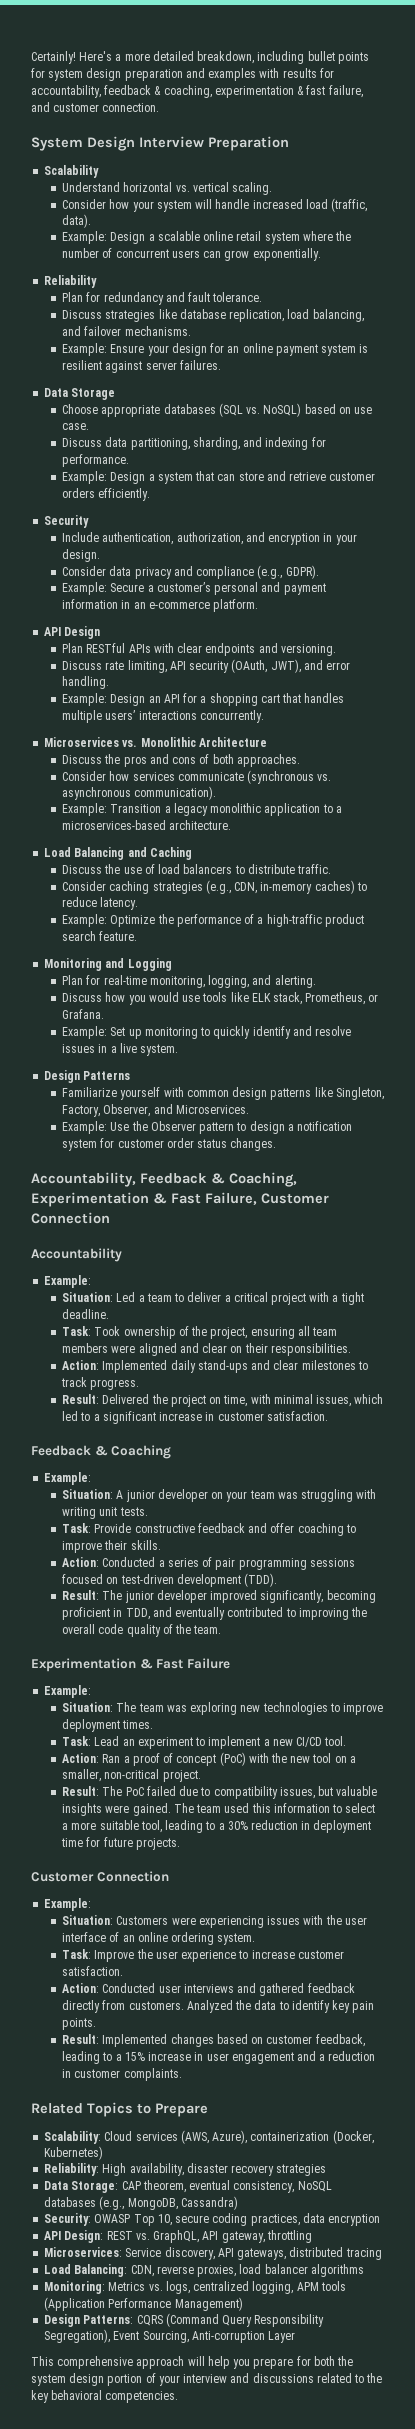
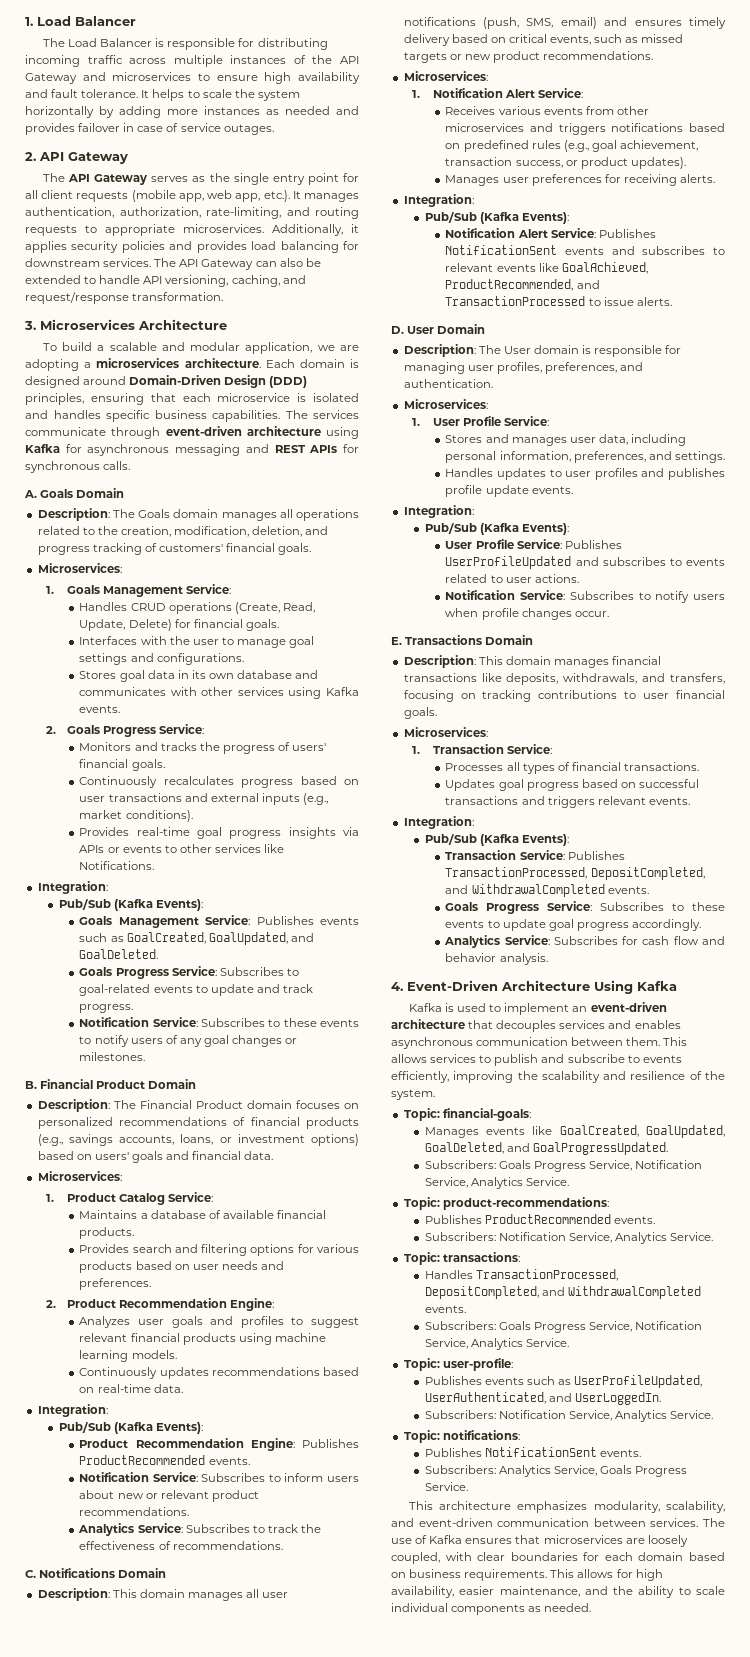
[31,51,369,64] [31,68,334,81] [31,85,363,98] [31,102,160,112] [31,136,289,151] [44,165,100,178] [62,182,273,195] [62,198,367,212] [62,214,92,228] [62,231,351,244] [62,248,321,261] [44,275,98,288] [62,292,263,305] [62,309,364,322] [62,326,191,336] [62,343,369,356] [62,360,221,373] [44,388,116,400] [62,403,372,417] [62,423,90,430] [62,437,326,450] [62,454,130,467] [62,471,376,484] [62,488,151,501] [44,515,90,528] [62,532,357,545] [62,549,101,562] [62,565,319,579] [62,582,326,595] [62,599,259,612] [44,626,101,639] [62,643,336,656] [62,659,350,673] [62,676,110,689] [62,693,345,706] [62,710,264,723] [44,737,267,747] [62,754,300,767] [62,770,332,784] [62,786,217,800] [62,803,342,816] [62,820,232,830] [44,847,192,860] [62,864,331,874] [62,880,367,894] [62,897,139,910] [62,914,364,927] [62,931,138,941] [44,958,172,971] [62,975,316,988] [62,992,379,1005] [62,1009,105,1019] [62,1026,351,1039] [62,1043,179,1056] [44,1070,131,1083] [62,1087,384,1100] [62,1104,249,1117] [62,1121,352,1134] [62,1138,277,1151] [31,1172,297,1187] [31,1192,329,1207] [31,1212,110,1224] [31,1248,122,1262] [44,1275,92,1288] [62,1292,364,1305] [62,1309,110,1319] [62,1326,337,1339] [62,1343,351,1356] [62,1360,368,1373] [61,1377,140,1390] [62,1394,384,1407] [62,1411,328,1424] [31,1445,172,1459] [44,1472,92,1485] [62,1489,377,1502] [62,1507,148,1519] [62,1523,356,1536] [62,1540,161,1553] [62,1557,355,1570] [62,1573,278,1587] [62,1590,376,1603] [62,1607,367,1620] [62,1624,222,1637] [31,1658,230,1672] [44,1685,92,1698] [62,1702,383,1715] [62,1719,154,1732] [62,1736,347,1749] [62,1752,356,1766] [62,1769,201,1782] [62,1786,378,1799] [62,1803,376,1816] [62,1820,372,1833] [61,1837,180,1850] [31,1871,169,1882] [44,1898,92,1911] [62,1915,367,1928] [62,1932,256,1945] [62,1949,344,1962] [62,1966,124,1976] [62,1983,355,1996] [62,2000,375,2013] [62,2018,97,2030] [62,2034,365,2047] [62,2051,376,2064] [62,2068,182,2081] [31,2102,208,2117] [44,2130,374,2144] [44,2146,104,2160] [44,2163,327,2176] [44,2180,332,2193] [44,2196,238,2210] [44,2213,381,2226] [44,2230,312,2243] [44,2247,382,2260] [44,2264,364,2277] [44,2281,346,2294] [44,2297,243,2311] [44,2313,325,2327] [44,2329,296,2343] [31,2356,354,2369] [31,2373,383,2386] [31,2390,179,2403] Certainly! Here's a more detailed breakdown, including bullet points for system design preparation and examples with results for accountability, feedback & coaching, experimentation & fast failure, and customer connection. // System Design Interview Preparation // Scalability // Understand horizontal vs. vertical scaling. // Consider how your system will handle increased load (traffic, data). // Example: Design a scalable online retail system where the number of concurrent users can grow exponentially. // Reliability // Plan for redundancy and fault tolerance. // Discuss strategies like database replication, load balancing, and failover mechanisms. // Example: Ensure your design for an online payment system is resilient against server failures. // Data Storage // Choose appropriate databases (SQL vs. NoSQL) based on use case. // Discuss data partitioning, sharding, and indexing for performance. // Example: Design a system that can store and retrieve customer orders efficiently. // Security // Include authentication, authorization, and encryption in your design. // Consider data privacy and compliance (e.g., GDPR). // Example: Secure a customer’s personal and payment information in an e-commerce platform. // API Design // Plan RESTful APIs with clear endpoints and versioning. // Discuss rate limiting, API security (OAuth, JWT), and error handling. // Example: Design an API for a shopping cart that handles multiple users’ interactions concurrently. // Microservices vs. Monolithic Architecture // Discuss the pros and cons of both approaches. // Consider how services communicate (synchronous vs. asynchronous communication). // Example: Transition a legacy monolithic application to a microservices-based architecture. // Load Balancing and Caching // Discuss the use of load balancers to distribute traffic. // Consider caching strategies (e.g., CDN, in-memory caches) to reduce latency. // Example: Optimize the performance of a high-traffic product search feature. // Monitoring and Logging // Plan for real-time monitoring, logging, and alerting. // Discuss how you would use tools like ELK stack, Prometheus, or Grafana. // Example: Set up monitoring to quickly identify and resolve issues in a live system. // Design Patterns // Familiarize yourself with common design patterns like Singleton, Factory, Observer, and Microservices. // Example: Use the Observer pattern to design a notification system for customer order status changes. // Accountability, Feedback & Coaching, Experimentation & Fast Failure, Customer Connection // Accountability // Example: // Situation: Led a team to deliver a critical project with a tight deadline. // Task: Took ownership of the project, ensuring all team members were aligned and clear on their responsibilities. // Action: Implemented daily stand-ups and clear milestones to track progress. // Result: Delivered the project on time, with minimal issues, which led to a significant increase in customer satisfaction. // Feedback & Coaching // Example: // Situation: A junior developer on your team was struggling with writing unit tests. // Task: Provide constructive feedback and offer coaching to improve their skills. // Action: Conducted a series of pair programming sessions focused on test-driven development (TDD). // Result: The junior developer improved significantly, becoming proficient in TDD, and eventually contributed to improving the overall code quality of the team. // Experimentation & Fast Failure // Example: // Situation: The team was exploring new technologies to improve deployment times. // Task: Lead an experiment to implement a new CI/CD tool. // Action: Ran a proof of concept (PoC) with the new tool on a smaller, non-critical project. // Result: The PoC failed due to compatibility issues, but valuable insights were gained. The team used this information to select a more suitable tool, leading to a 30% reduction in deployment time for future projects. // Customer Connection // Example: // Situation: Customers were experiencing issues with the user interface of an online ordering system. // Task: Improve the user experience to increase customer satisfaction. // Action: Conducted user interviews and gathered feedback directly from customers. Analyzed the data to identify key pain points. // Result: Implemented changes based on customer feedback, leading to a 15% increase in user engagement and a reduction in customer complaints. // Related Topics to Prepare // Scalability: Cloud services (AWS, Azure), containerization (Docker, Kubernetes) // Reliability: High availability, disaster recovery strategies // Data Storage: CAP theorem, eventual consistency, NoSQL databases (e.g., MongoDB, Cassandra) // Security: OWASP Top 10, secure coding practices, data encryption // API Design: REST vs. GraphQL, API gateway, throttling // Microservices: Service discovery, API gateways, distributed tracing // Load Balancing: CDN, reverse proxies, load balancer algorithms // Monitoring: Metrics vs. logs, centralized logging, APM tools (Application Performance Management) // Design Patterns: CQRS (Command Query Responsibility Segregation), Event Sourcing, Anti-corruption Layer // This comprehensive approach will help you prepare for both the system design portion of your interview and discussions related to the key behavioral competencies. -> [25,16,136,26] [42,38,328,50] [25,55,359,67] [25,72,360,84] [25,89,300,101] [25,106,359,118] [25,123,274,135] [25,152,128,164] [42,173,359,185] [25,190,360,202] [25,207,359,219] [25,224,359,236] [25,241,359,253] [25,258,321,270] [25,275,306,287] [25,292,224,304] [24,319,227,330] [42,342,359,354] [25,358,359,371] [25,375,308,388] [25,393,359,405] [25,410,359,422] [25,426,359,439] [25,444,360,456] [25,461,131,473] [24,488,125,498] [37,508,359,521] [37,526,329,537] [37,543,312,555] [37,563,122,573] [45,584,231,597] [79,602,315,614] [79,619,279,631] [79,636,315,648] [79,653,244,665] [79,670,319,682] [79,687,359,699] [79,705,121,713] [45,724,204,737] [79,742,327,754] [79,759,165,771] [79,776,359,788] [79,793,328,805] [79,810,193,822] [79,827,359,839] [79,844,285,853] [79,861,155,870] [37,881,108,894] [58,899,203,911] [79,915,359,928] [79,932,314,945] [79,949,159,959] [79,966,299,979] [79,984,313,996] [79,1004,134,1013] [79,1017,359,1027] [79,1035,298,1047] [79,1052,146,1061] [25,1079,197,1089] [37,1099,359,1112] [37,1117,359,1129] [37,1134,359,1146] [37,1151,274,1163] [37,1171,122,1181] [45,1192,213,1205] [79,1210,326,1219] [79,1227,135,1239] [79,1244,359,1256] [79,1261,284,1273] [79,1278,152,1290] [45,1298,274,1311] [79,1316,359,1328] [79,1333,326,1345] [79,1350,177,1362] [79,1367,359,1379] [79,1384,183,1393] [37,1404,108,1417] [58,1422,203,1434] [79,1438,359,1451] [79,1455,250,1465] [79,1472,359,1482] [79,1490,259,1502] [79,1507,190,1516] [78,1523,321,1536] [79,1541,283,1550] [25,1568,167,1578] [37,1588,289,1601] [403,17,726,29] [403,34,684,46] [403,51,654,63] [403,71,488,81] [411,88,583,98] [445,106,649,115] [445,123,725,135] [445,140,698,152] [445,157,686,169] [445,174,715,186] [403,194,474,207] [424,212,569,224] [445,228,656,238] [445,245,725,255] [445,262,648,274] [445,279,600,291] [445,296,672,306] [391,324,486,334] [403,344,682,357] [403,362,644,374] [403,379,493,388] [403,399,488,409] [411,416,549,426] [445,434,686,446] [445,451,725,463] [445,468,725,480] [445,485,573,497] [403,505,474,518] [424,523,569,535] [445,539,622,549] [445,556,725,569] [445,574,579,583] [445,590,725,603] [445,608,609,620] [391,635,534,645] [403,655,662,668] [403,673,725,685] [403,690,725,702] [403,707,437,719] [403,727,488,737] [411,744,552,754] [445,762,699,774] [445,779,699,791] [445,796,690,808] [403,816,474,829] [424,834,569,846] [445,850,625,860] [445,867,705,880] [445,884,649,897] [445,901,725,914] [445,919,701,931] [444,935,725,948] [445,953,548,965] [391,980,677,994] [408,1002,667,1015] [391,1019,681,1032] [391,1037,688,1049] [391,1054,682,1066] [391,1071,725,1083] [391,1089,435,1100] [403,1108,531,1121] [424,1125,725,1138] [424,1142,668,1155] [424,1160,702,1172] [424,1177,569,1189] [403,1197,609,1210] [424,1214,655,1224] [424,1232,713,1244] [403,1252,520,1265] [424,1269,618,1281] [424,1286,701,1299] [424,1305,466,1313] [424,1321,702,1333] [424,1338,569,1350] [403,1358,513,1371] [424,1375,702,1388] [424,1392,661,1405] [424,1410,713,1422] [403,1430,520,1443] [424,1447,641,1457] [424,1465,687,1477] [424,1482,468,1491] [408,1501,725,1513] [391,1518,725,1527] [391,1535,688,1547] [391,1552,725,1564] [391,1569,663,1581] [391,1586,725,1598] [391,1603,592,1615] 1. Load Balancer // The Load Balancer is responsible for distributing incoming traffic across multiple instances of the API Gateway and microservices to ensure high availability and fault tolerance. It helps to scale the system horizontally by adding more instances as needed and provides failover in case of service outages. // 2. API Gateway // The API Gateway serves as the single entry point for all client requests (mobile app, web app, etc.). It manages authentication, authorization, rate-limiting, and routing requests to appropriate microservices. Additionally, it applies security policies and provides load balancing for downstream services. The API Gateway can also be extended to handle API versioning, caching, and request/response transformation. // 3. Microservices Architecture // To build a scalable and modular application, we are adopting a microservices architecture. Each domain is designed around Domain-Driven Design (DDD) principles, ensuring that each microservice is isolated and handles specific business capabilities. The services communicate through event-driven architecture using Kafka for asynchronous messaging and REST APIs for synchronous calls. // A. Goals Domain // Description: The Goals domain manages all operations related to the creation, modification, deletion, and progress tracking of customers' financial goals. // Microservices: // 1. Goals Management Service: // Handles CRUD operations (Create, Read, Update, Delete) for financial goals. // Interfaces with the user to manage goal settings and configurations. // Stores goal data in its own database and communicates with other services using Kafka events. // 2. Goals Progress Service: // Monitors and tracks the progress of users' financial goals. // Continuously recalculates progress based on user transactions and external inputs (e.g., market conditions). // Provides real-time goal progress insights via APIs or events to other services like Notifications. // Integration: // Pub/Sub (Kafka Events): // Goals Management Service: Publishes events such as GoalCreated, GoalUpdated, and GoalDeleted. // Goals Progress Service: Subscribes to goal-related events to update and track progress. // Notification Service: Subscribes to these events to notify users of any goal changes or milestones. // B. Financial Product Domain // Description: The Financial Product domain focuses on personalized recommendations of financial products (e.g., savings accounts, loans, or investment options) based on users' goals and financial data. // Microservices: // 1. Product Catalog Service: // Maintains a database of available financial products. // Provides search and filtering options for various products based on user needs and preferences. // 2. Product Recommendation Engine: // Analyzes user goals and profiles to suggest relevant financial products using machine learning models. // Continuously updates recommendations based on real-time data. // Integration: // Pub/Sub (Kafka Events): // Product Recommendation Engine: Publishes ProductRecommended events. // Notification Service: Subscribes to inform users about new or relevant product recommendations. // Analytics Service: Subscribes to track the effectiveness of recommendations. // C. Notifications Domain // Description: This domain manages all user notifications (push, SMS, email) and ensures timely delivery based on critical events, such as missed targets or new product recommendations. // Microservices: // 1. Notification Alert Service: // Receives various events from other microservices and triggers notifications based on predefined rules (e.g., goal achievement, transaction success, or product updates). // Manages user preferences for receiving alerts. // Integration: // Pub/Sub (Kafka Events): // Notification Alert Service: Publishes NotificationSent events and subscribes to relevant events like GoalAchieved, ProductRecommended, and TransactionProcessed to issue alerts. // D. User Domain // Description: The User domain is responsible for managing user profiles, preferences, and authentication. // Microservices: // 1. User Profile Service: // Stores and manages user data, including personal information, preferences, and settings. // Handles updates to user profiles and publishes profile update events. // Integration: // Pub/Sub (Kafka Events): // User Profile Service: Publishes UserProfileUpdated and subscribes to events related to user actions. // Notification Service: Subscribes to notify users when profile changes occur. // E. Transactions Domain // Description: This domain manages financial transactions like deposits, withdrawals, and transfers, focusing on tracking contributions to user financial goals. // Microservices: // 1. Transaction Service: // Processes all types of financial transactions. // Updates goal progress based on successful transactions and triggers relevant events. // Integration: // Pub/Sub (Kafka Events): // Transaction Service: Publishes TransactionProcessed, DepositCompleted, and WithdrawalCompleted events. // Goals Progress Service: Subscribes to these events to update goal progress accordingly. // Analytics Service: Subscribes for cash flow and behavior analysis. // 4. Event-Driven Architecture Using Kafka // Kafka is used to implement an event-driven architecture that decouples services and enables asynchronous communication between them. This allows services to publish and subscribe to events efficiently, improving the scalability and resilience of the system. // Topic: financial-goals: // Manages events like GoalCreated, GoalUpdated, GoalDeleted, and GoalProgressUpdated. // Subscribers: Goals Progress Service, Notification Service, Analytics Service. // Topic: product-recommendations: // Publishes ProductRecommended events. // Subscribers: Notification Service, Analytics Service. // Topic: transactions: // Handles TransactionProcessed, DepositCompleted, and WithdrawalCompleted events. // Subscribers: Goals Progress Service, Notification Service, Analytics Service. // Topic: user-profile: // Publishes events such as UserProfileUpdated, UserAuthenticated, and UserLoggedIn. // Subscribers: Notification Service, Analytics Service. // Topic: notifications: // Publishes NotificationSent events. // Subscribers: Analytics Service, Goals Progress Service. // This architecture emphasizes modularity, scalability, and event-driven communication between services. The use of Kafka ensures that microservices are loosely coupled, with clear boundaries for each domain based on business requirements. This allows for high availability, easier maintenance, and the ability to scale individual components as needed.

